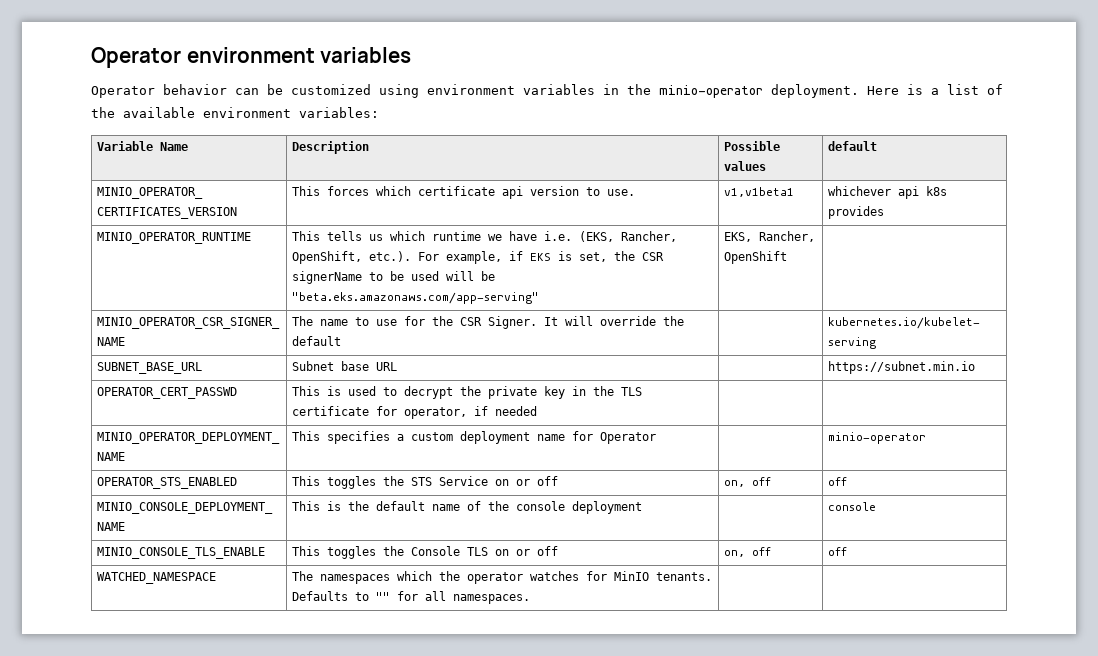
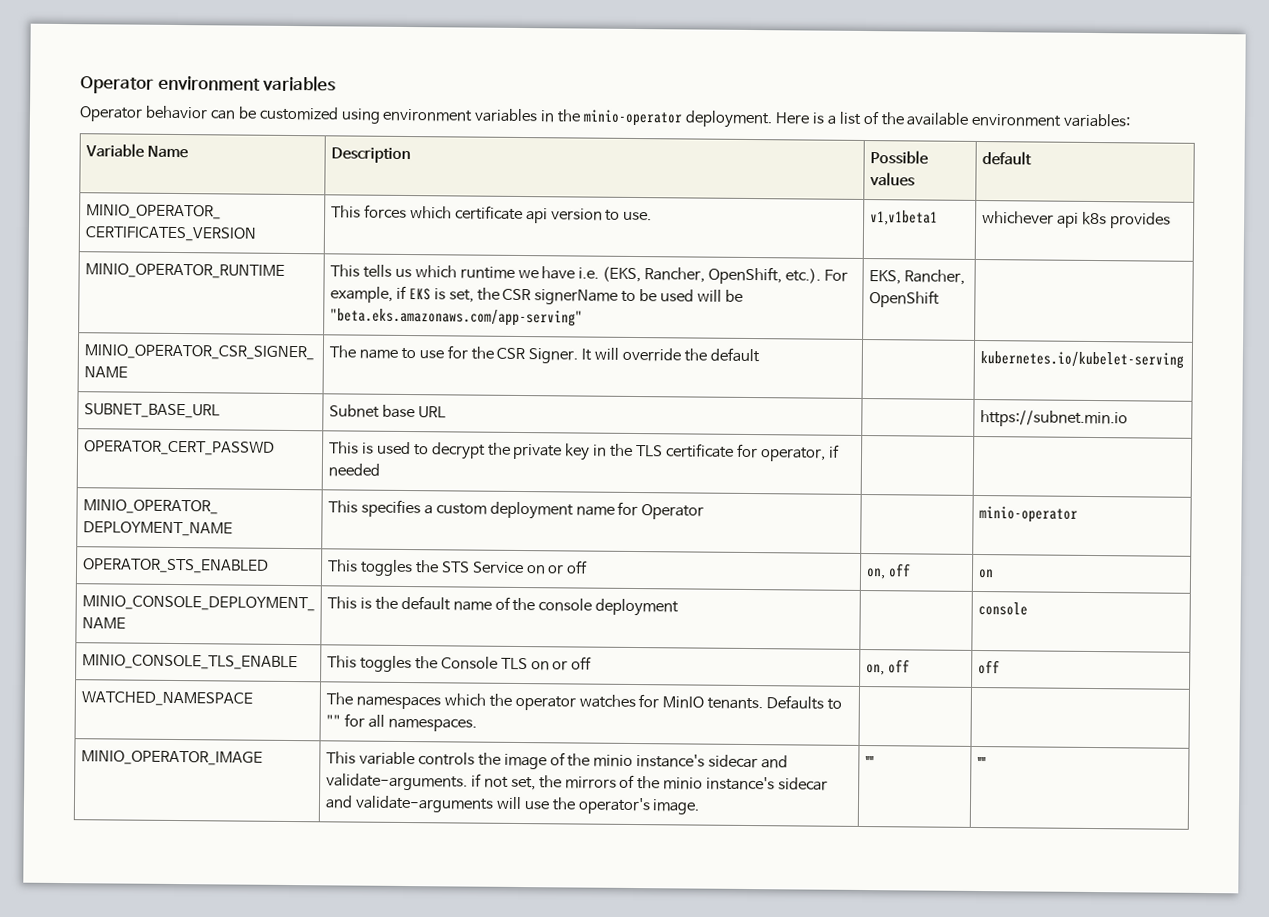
[827,477,847,486] off -> [977,569,994,579] on
(530, 599) none -> [80,750,263,766] [325,751,789,770] [325,773,829,791] [324,795,701,815] [864,756,874,769] [976,756,986,770] // MINIO_OPERATOR_IMAGE | This variable controls the image of the minio instance's sidecar and validate-arguments. if not set, the mirrors of the minio instance's sidecar and validate-arguments will use the operator's image. | "" | ""

